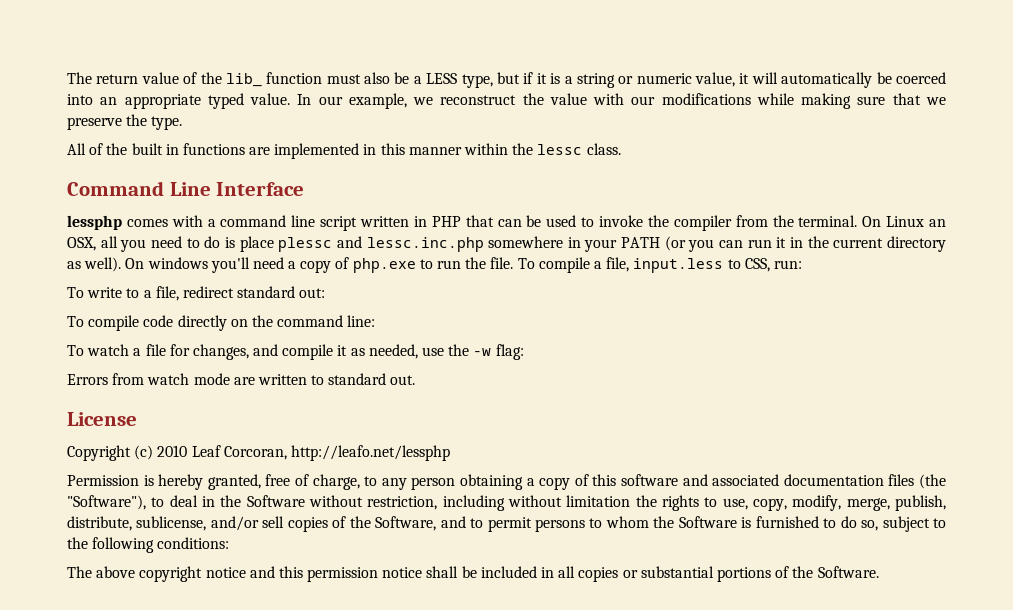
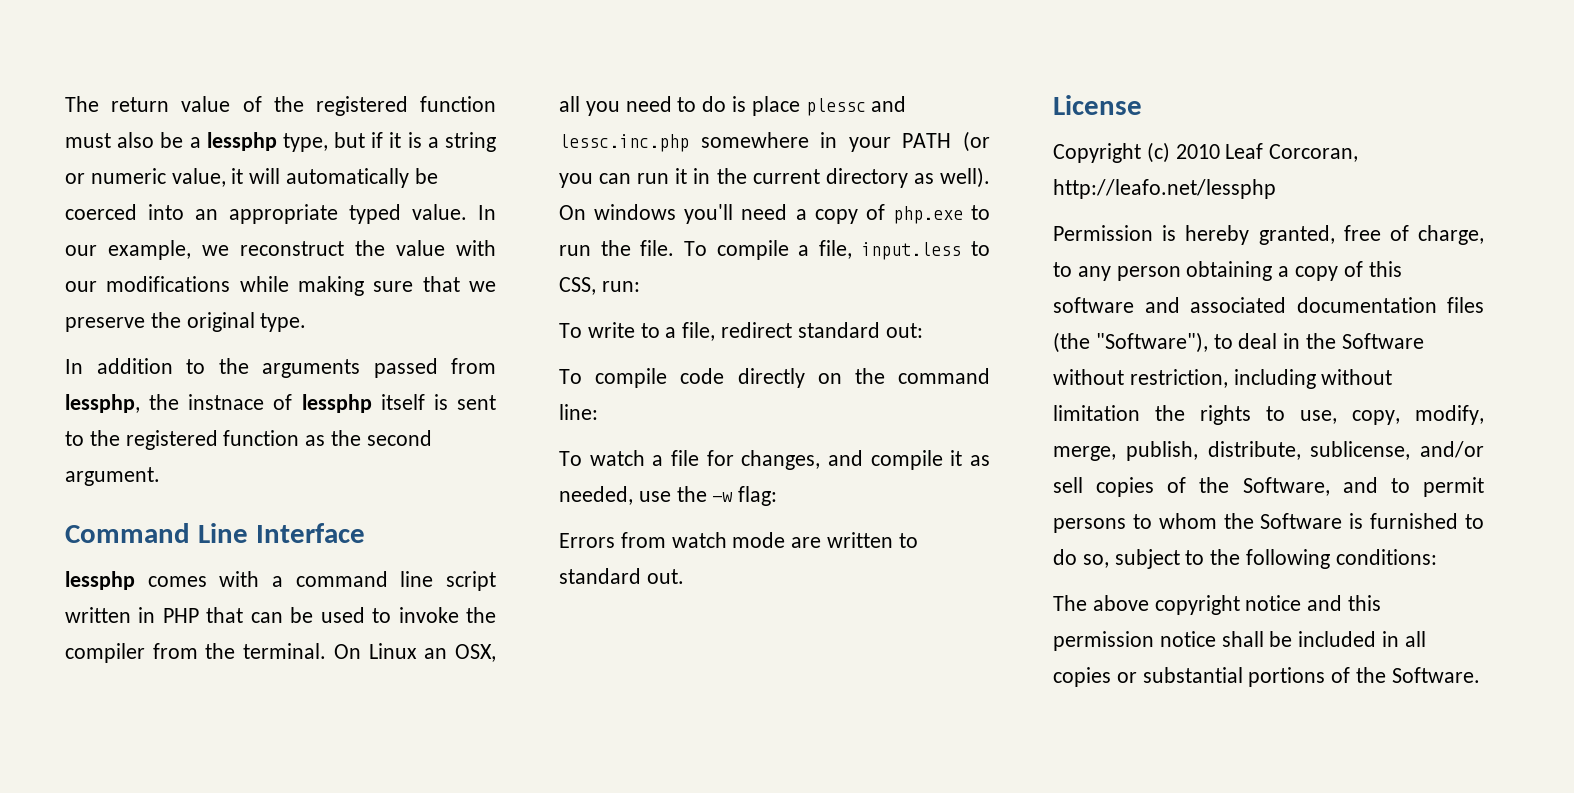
[225,73,262,87] lib_ -> [315,96,408,116] registered
[426,73,458,84] LESS -> [206,132,277,151] lessphp
(148, 120) none -> [186,312,255,332] original
[67,143,621,159] All of the built in functions are implemented in this manner within the lessc class. -> [65,358,496,378] [65,394,497,413] [65,430,432,450] [65,467,160,486] In addition to the arguments passed from lessphp, the instnace of lessphp itself is sent to the registered function as the second argument.

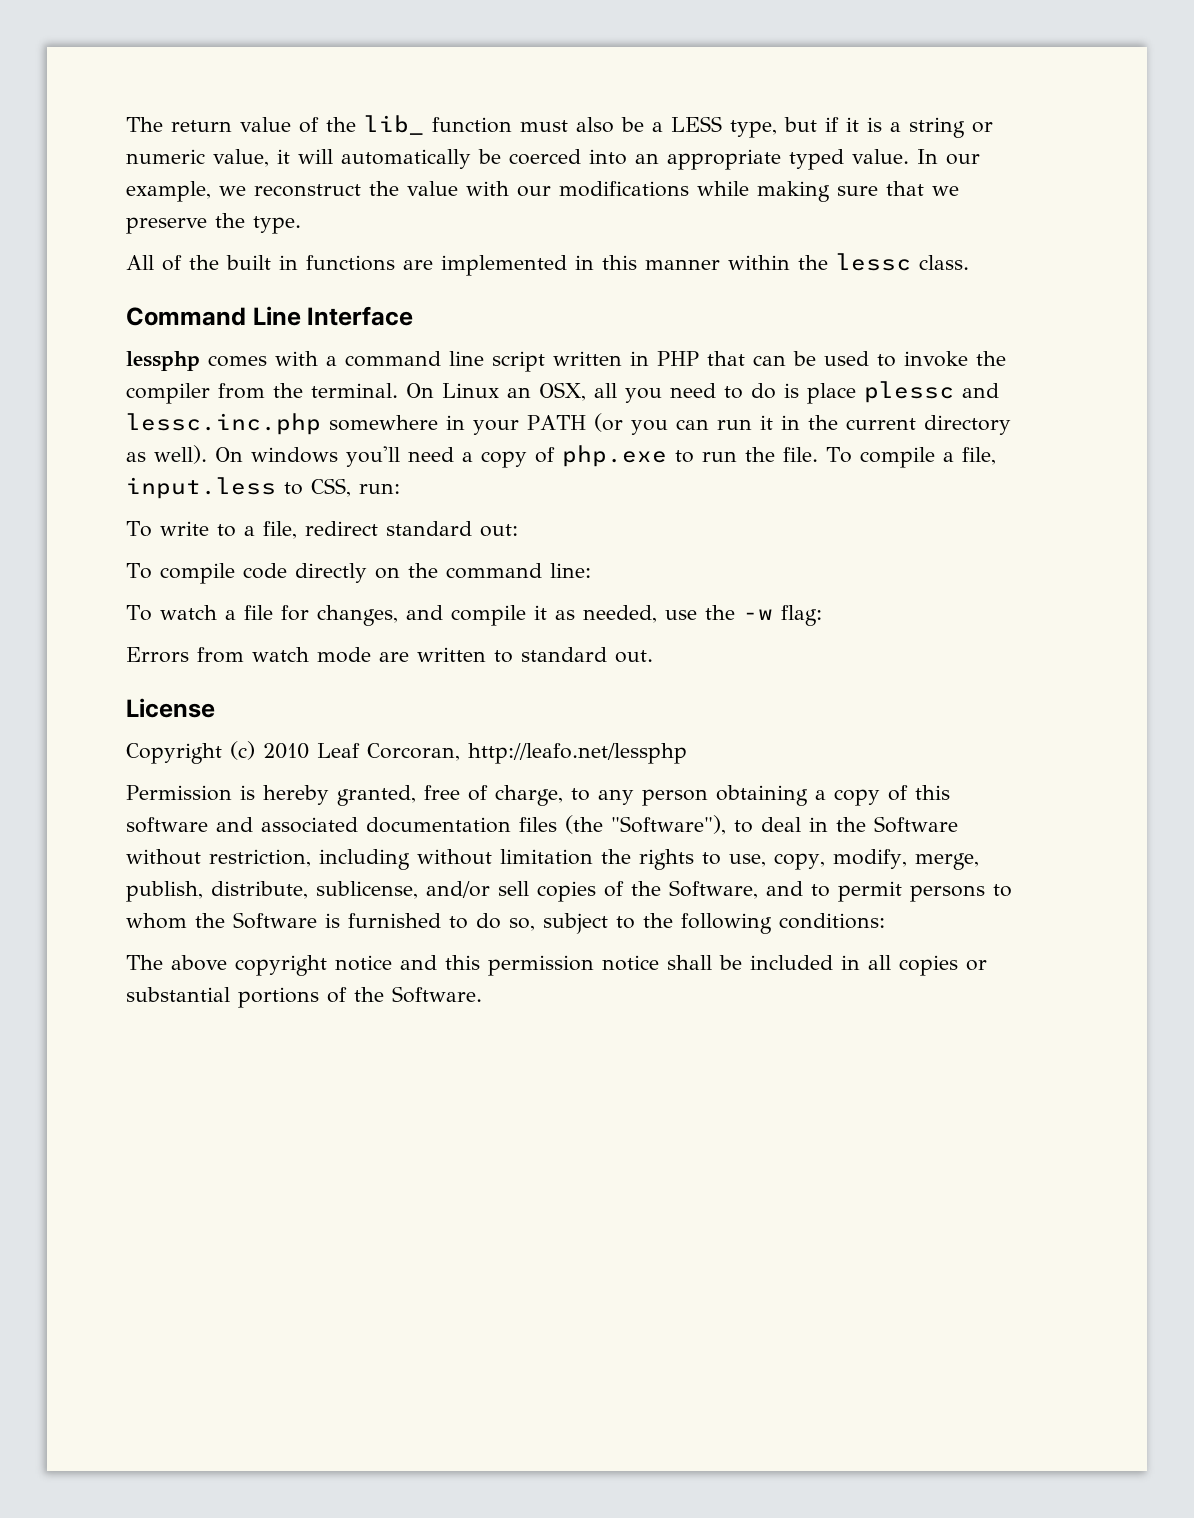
[315,96,408,116] registered -> [364,115,424,135] lib_
[206,132,277,151] lessphp -> [671,116,722,132] LESS
[186,312,255,332] original -> (245, 220) none
[65,358,496,378] [65,394,497,413] [65,430,432,450] [65,467,160,486] In addition to the arguments passed from lessphp, the instnace of lessphp itself is sent to the registered function as the second argument. -> [126,253,969,276] All of the built in functions are implemented in this manner within the lessc class.

